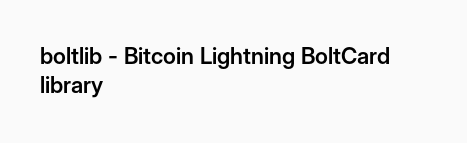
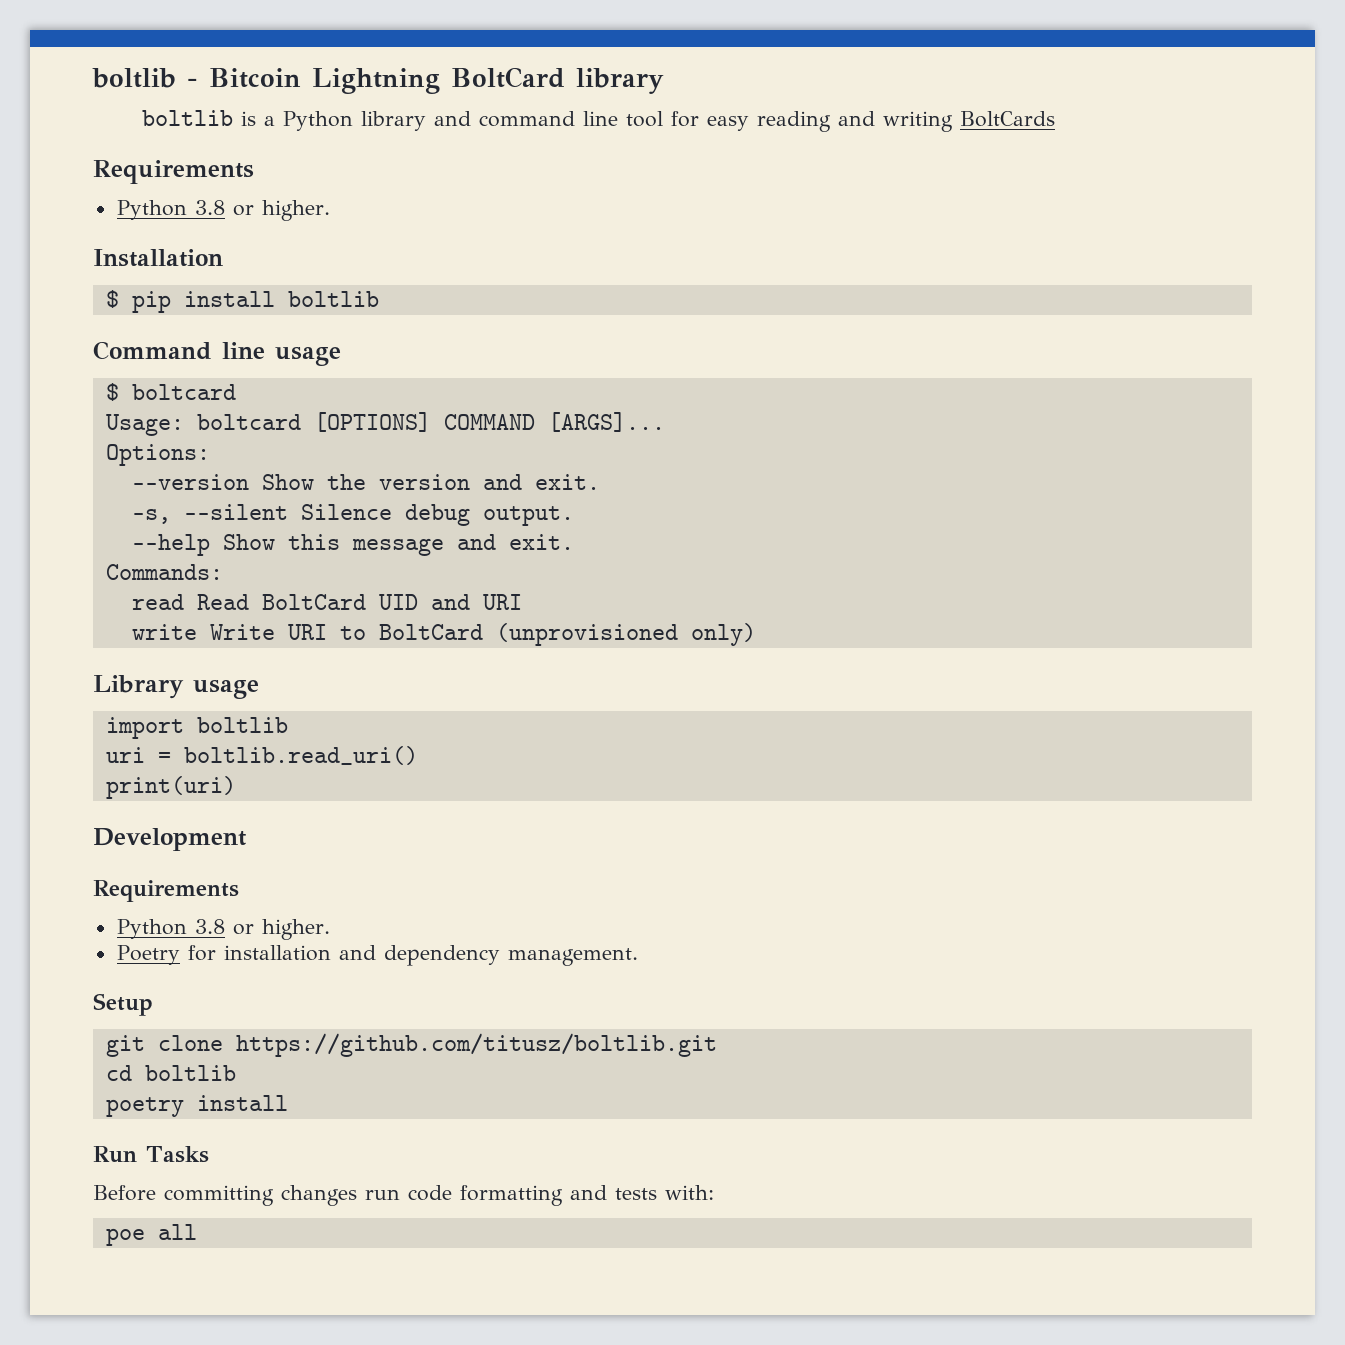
(103, 87) none -> [142,110,1056,132] [93,160,254,184] [116,200,330,221] [93,249,223,267] [105,290,379,313] [93,341,341,366] [105,383,236,401] [105,412,665,436] [105,444,210,466] [131,474,600,490] [131,504,574,526] [131,534,574,556] [105,564,223,580] [131,594,522,610] [131,623,756,646] [93,675,259,699] [105,717,288,739] [105,746,418,765] [105,776,236,799] [93,828,247,851] [93,880,239,902] [116,919,330,940] [116,945,638,966] [93,993,153,1016] [105,1033,717,1057] [105,1065,236,1081] [105,1095,288,1117] [93,1146,209,1163] [93,1185,714,1206] [105,1224,197,1246] // boltlib is a Python library and command line tool for easy reading and writing BoltCards // Requirements // Python 3.8 or higher. // Installation // $ pip install boltlib // Command line usage // $ boltcard // Usage: boltcard [OPTIONS] COMMAND [ARGS]... // Options: // --version Show the version and exit. // -s, --silent Silence debug output. // --help Show this message and exit. // Commands: // read Read BoltCard UID and URI // write Write URI to BoltCard (unprovisioned only) // Library usage // import boltlib // uri = boltlib.read_uri() // print(uri) // Development // Requirements // Python 3.8 or higher. // Poetry for installation and dependency management. // Setup // git clone https://github.com/titusz/boltlib.git // cd boltlib // poetry install // Run Tasks // Before committing changes run code formatting and tests with: // poe all

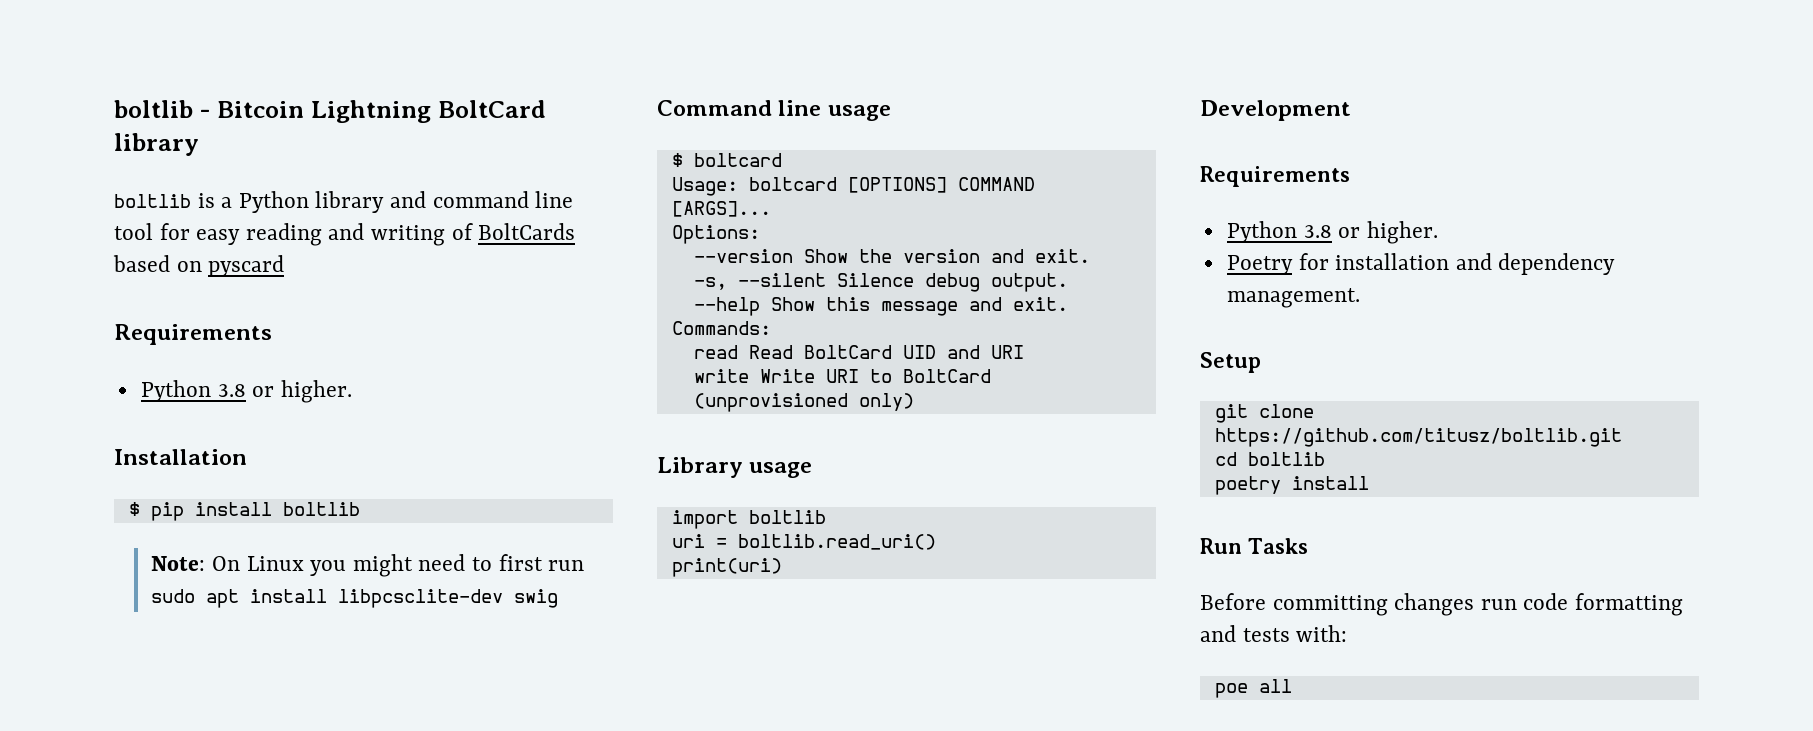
(954, 121) none -> [451,223,473,240] of
(1056, 119) none -> [113,255,285,277] based on pyscard
(379, 299) none -> [151,554,585,577] [151,589,559,608] // Note: On Linux you might need to first run sudo apt install libpcsclite-dev swig

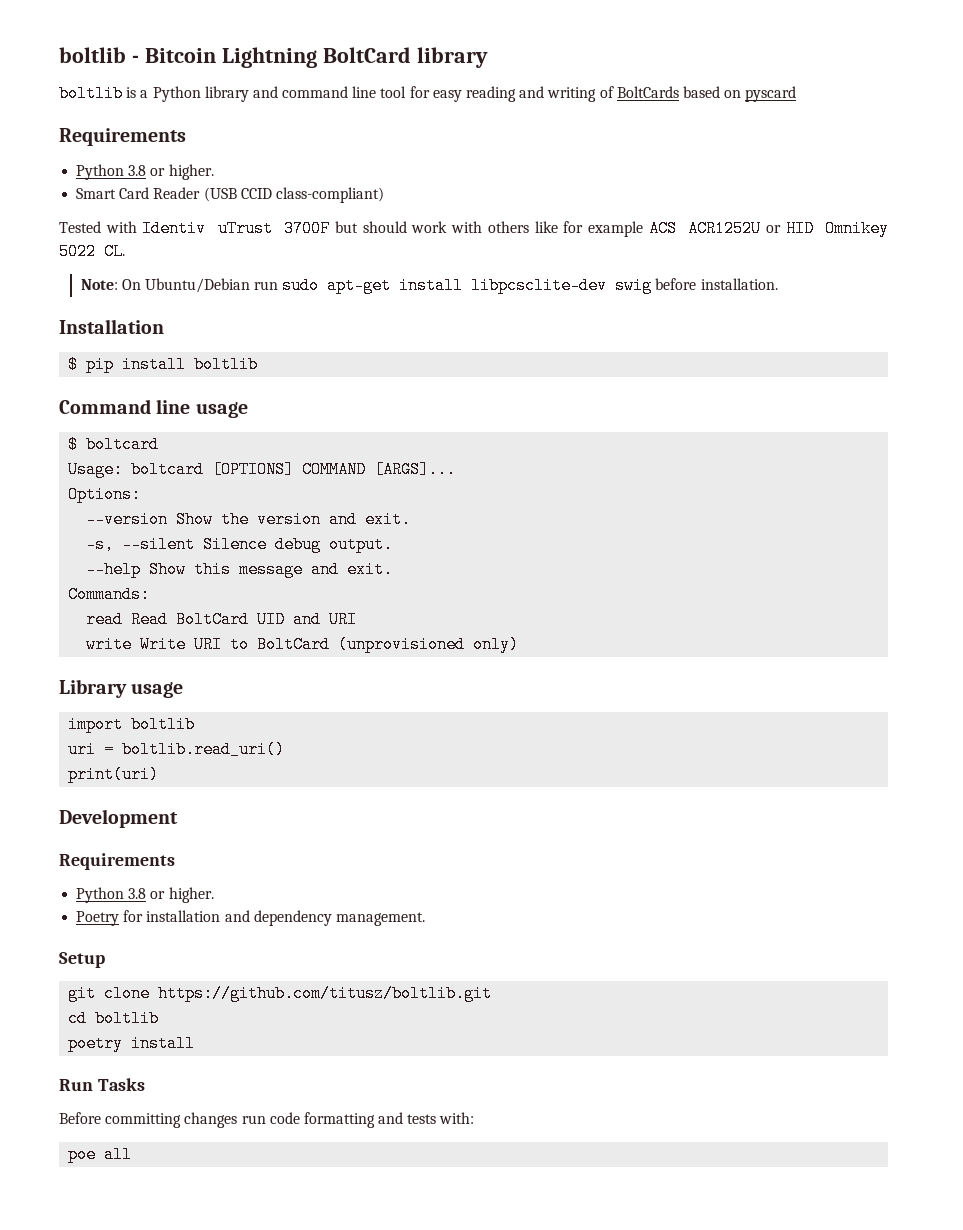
(352, 391) none -> [76,187,384,203] [59,220,889,237] [59,243,125,260] [80,277,778,294] // Smart Card Reader (USB CCID class-compliant) // Tested with Identiv uTrust 3700F but should work with others like for example ACS ACR1252U or HID Omnikey 5022 CL. // Note: On Ubuntu/Debian run sudo apt-get install libpcsclite-dev swig before installation.
[151,554,585,577] [151,589,559,608] // Note: On Linux you might need to first run sudo apt install libpcsclite-dev swig -> (259, 364) none

